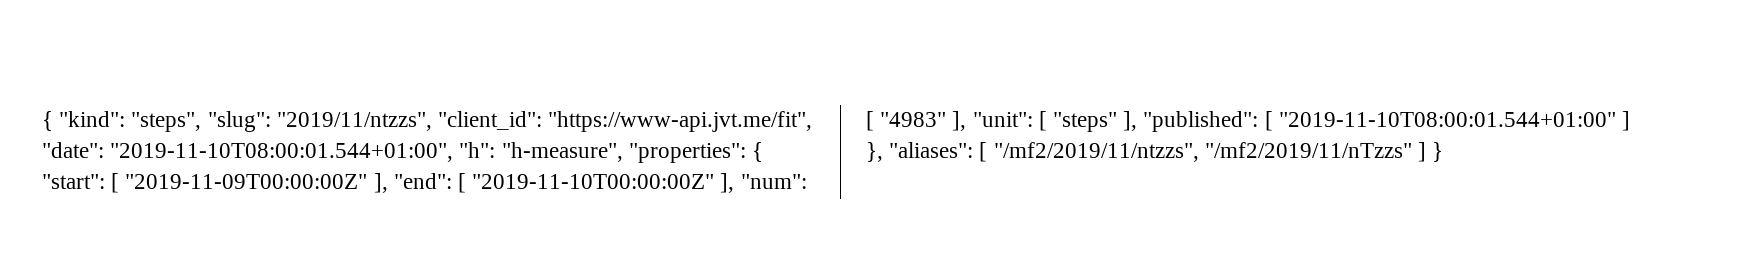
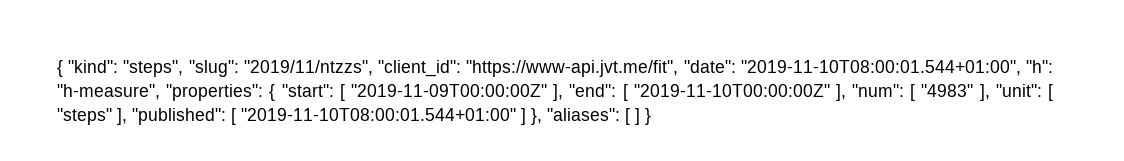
[993,142,1412,162] "/mf2/2019/11/ntzzs", "/mf2/2019/11/nTzzs" -> (630, 116) none

